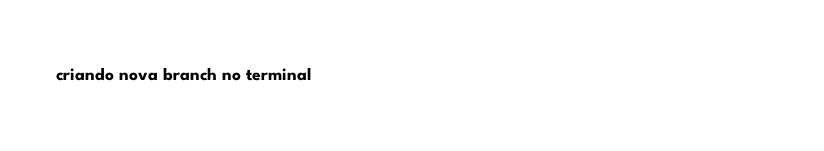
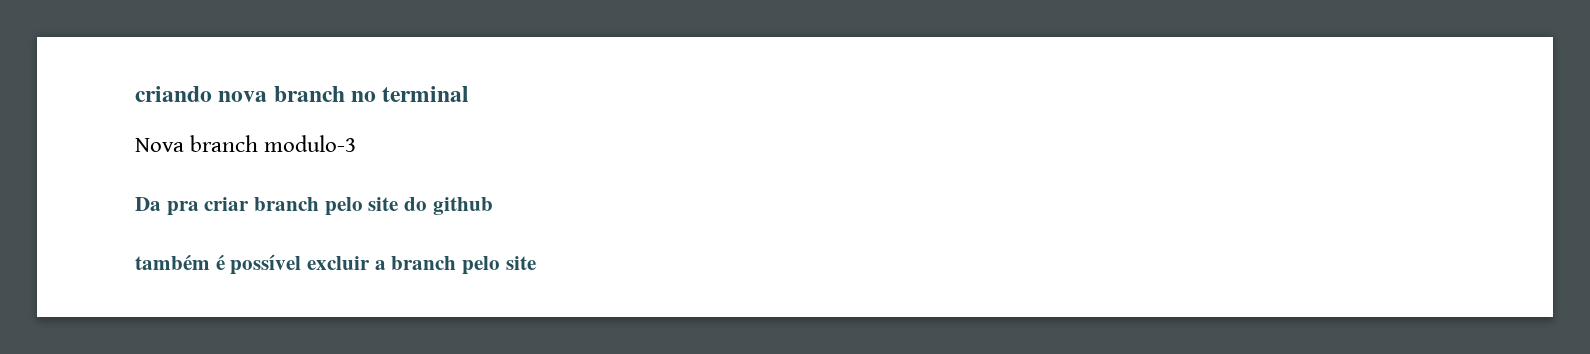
(311, 74) none -> [135,135,357,152] [135,197,493,216] [135,254,536,275] // Nova branch modulo-3 // Da pra criar branch pelo site do github // também é possível excluir a branch pelo site

